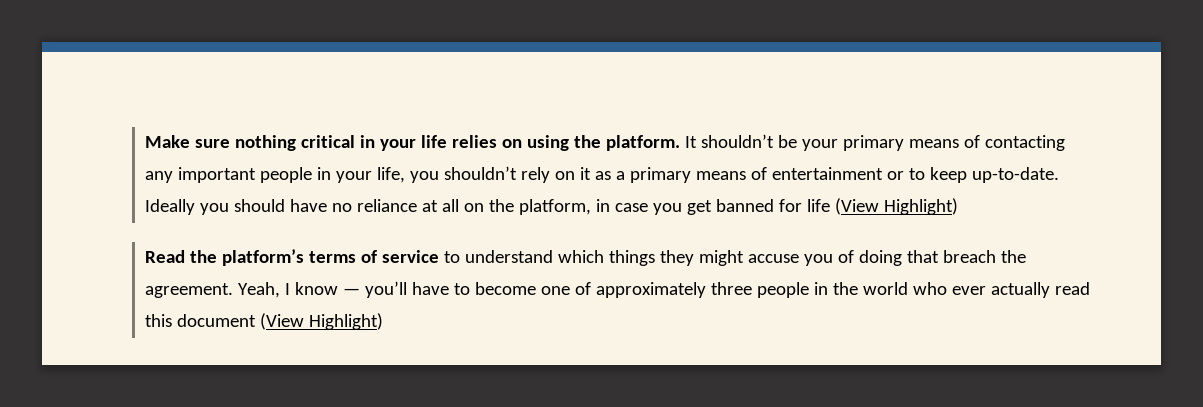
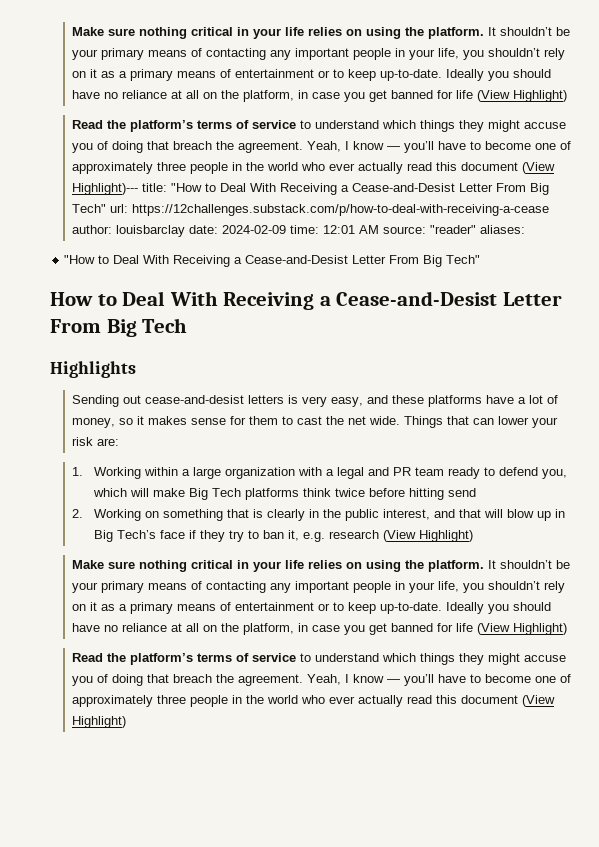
(958, 206) none -> [71,120,566,132] [71,141,571,153] [71,162,555,174] [71,183,549,195] [71,204,549,216] [71,225,525,237] [64,255,481,267] [50,291,562,310] [50,318,188,337] [50,361,136,378] [71,395,558,407] [71,416,558,428] [71,437,119,446] [71,467,567,479] [92,488,476,500] [71,509,565,521] [93,530,473,542] [71,560,570,572] [71,581,565,593] [71,602,551,614] [71,623,567,635] // Read the platform’s terms of service to understand which things they might accuse you of doing that breach the agreement. Yeah, I know — you’ll have to become one of approximately three people in the world who ever actually read this document (View Highlight)--- title: "How to Deal With Receiving a Cease-and-Desist Letter From Big Tech" url: https://12challenges.substack.com/p/how-to-deal-with-receiving-a-cease author: louisbarclay date: 2024-02-09 time: 12:01 AM source: "reader" aliases: // "How to Deal With Receiving a Cease-and-Desist Letter From Big Tech" // How to Deal With Receiving a Cease-and-Desist Letter From Big Tech // Highlights // Sending out cease-and-desist letters is very easy, and these platforms have a lot of money, so it makes sense for them to cast the net wide. Things that can lower your risk are: // 1. Working within a large organization with a legal and PR team ready to defend you, which will make Big Tech platforms think twice before hitting send // 2. Working on something that is clearly in the public interest, and that will blow up in Big Tech’s face if they try to ban it, e.g. research (View Highlight) // Make sure nothing critical in your life relies on using the platform. It shouldn’t be your primary means of contacting any important people in your life, you shouldn’t rely on it as a primary means of entertainment or to keep up-to-date. Ideally you should have no reliance at all on the platform, in case you get banned for life (View Highlight)

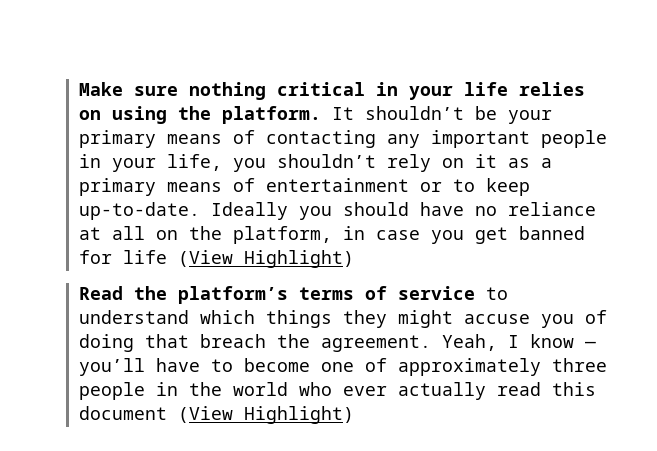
[71,120,566,132] [71,141,571,153] [71,162,555,174] [71,183,549,195] [71,204,549,216] [71,225,525,237] [64,255,481,267] [50,291,562,310] [50,318,188,337] [50,361,136,378] [71,395,558,407] [71,416,558,428] [71,437,119,446] [71,467,567,479] [92,488,476,500] [71,509,565,521] [93,530,473,542] [71,560,570,572] [71,581,565,593] [71,602,551,614] [71,623,567,635] // Read the platform’s terms of service to understand which things they might accuse you of doing that breach the agreement. Yeah, I know — you’ll have to become one of approximately three people in the world who ever actually read this document (View Highlight)--- title: "How to Deal With Receiving a Cease-and-Desist Letter From Big Tech" url: https://12challenges.substack.com/p/how-to-deal-with-receiving-a-cease author: louisbarclay date: 2024-02-09 time: 12:01 AM source: "reader" aliases: // "How to Deal With Receiving a Cease-and-Desist Letter From Big Tech" // How to Deal With Receiving a Cease-and-Desist Letter From Big Tech // Highlights // Sending out cease-and-desist letters is very easy, and these platforms have a lot of money, so it makes sense for them to cast the net wide. Things that can lower your risk are: // 1. Working within a large organization with a legal and PR team ready to defend you, which will make Big Tech platforms think twice before hitting send // 2. Working on something that is clearly in the public interest, and that will blow up in Big Tech’s face if they try to ban it, e.g. research (View Highlight) // Make sure nothing critical in your life relies on using the platform. It shouldn’t be your primary means of contacting any important people in your life, you shouldn’t rely on it as a primary means of entertainment or to keep up-to-date. Ideally you should have no reliance at all on the platform, in case you get banned for life (View Highlight) -> (354, 259) none

